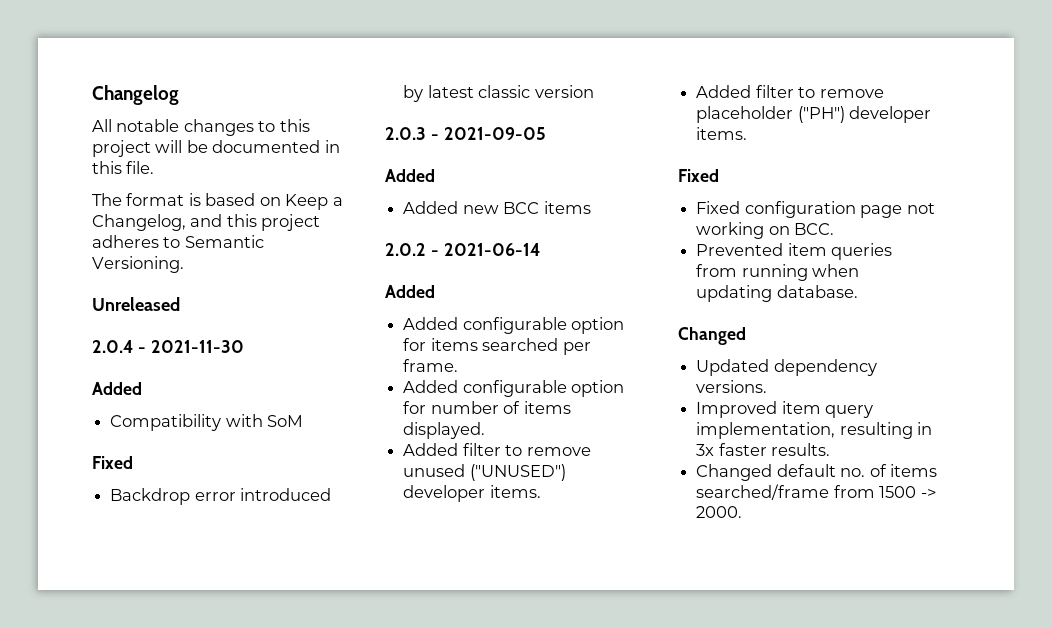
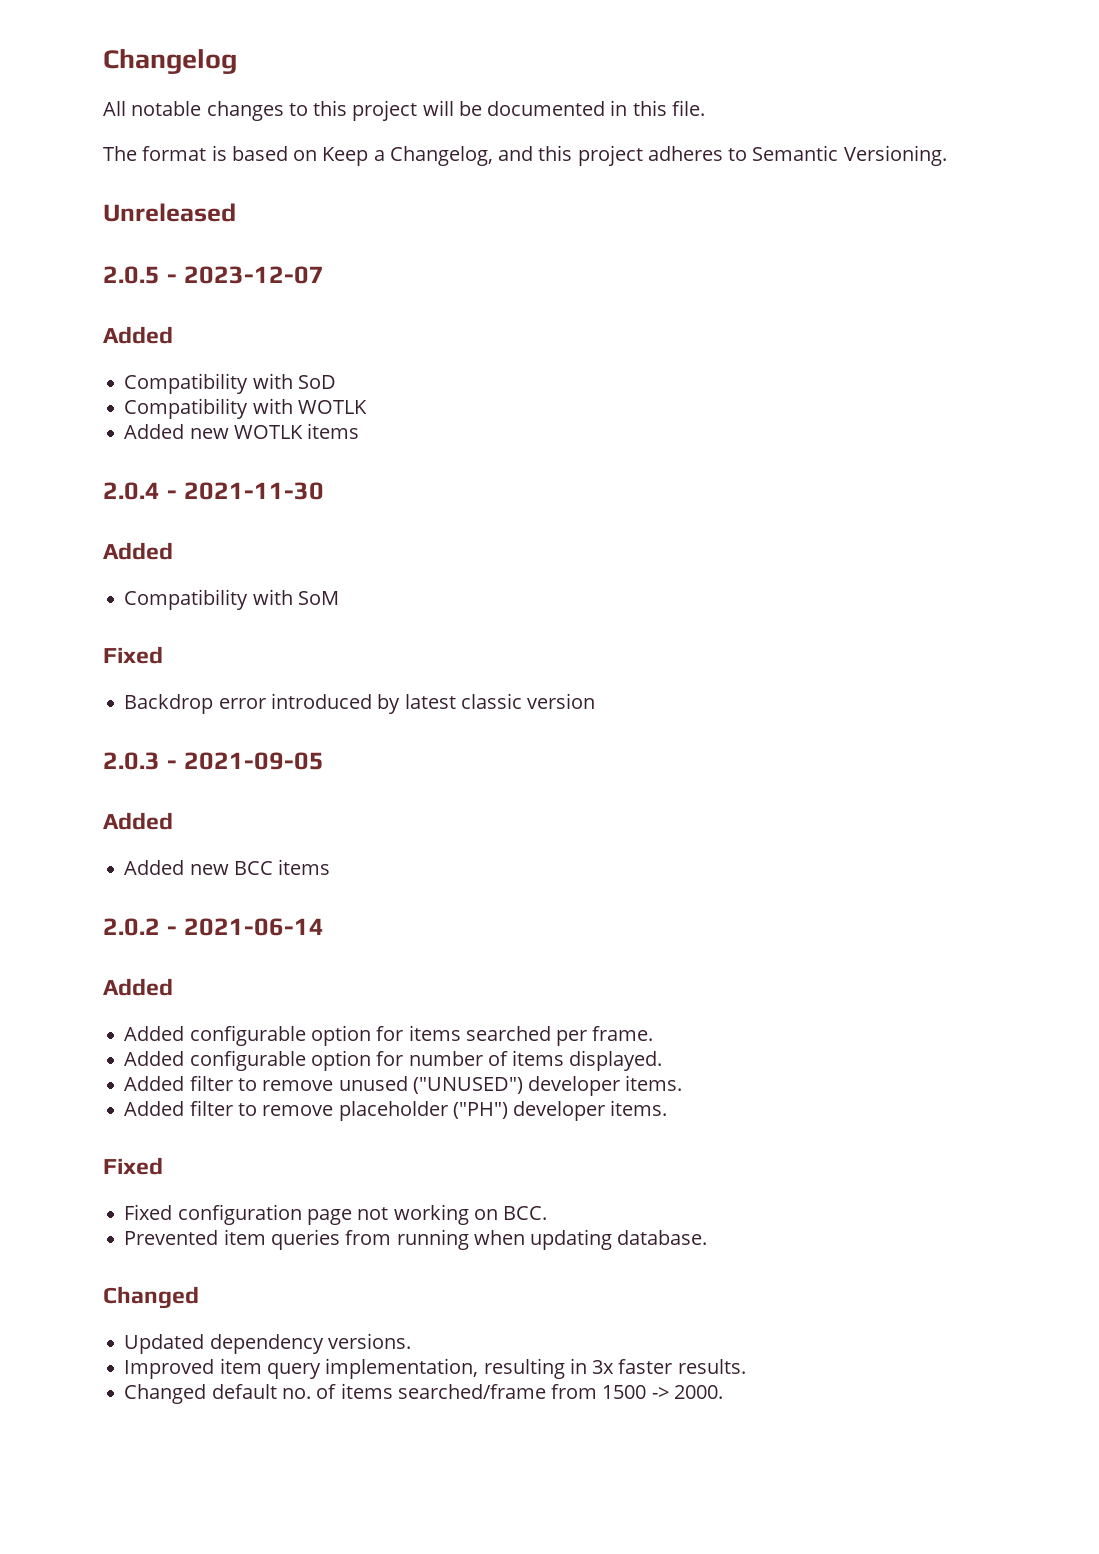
(180, 304) none -> [103,266,324,284] [103,326,173,344] [124,373,336,394] [124,398,367,419] [124,423,360,439] // 2.0.5 - 2023-12-07 // Added // Compatibility with SoD // Compatibility with WOTLK // Added new WOTLK items

